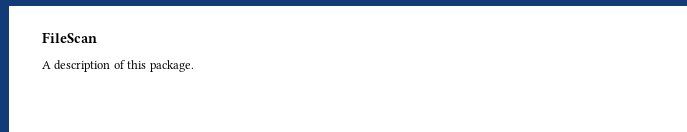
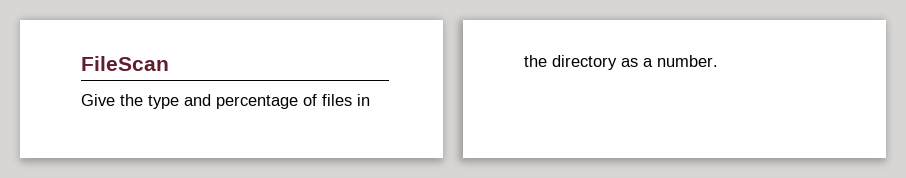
[42,60,194,72] A description of this package. -> [81,94,370,109] [524,55,718,70] Give the type and percentage of files in the directory as a number.

